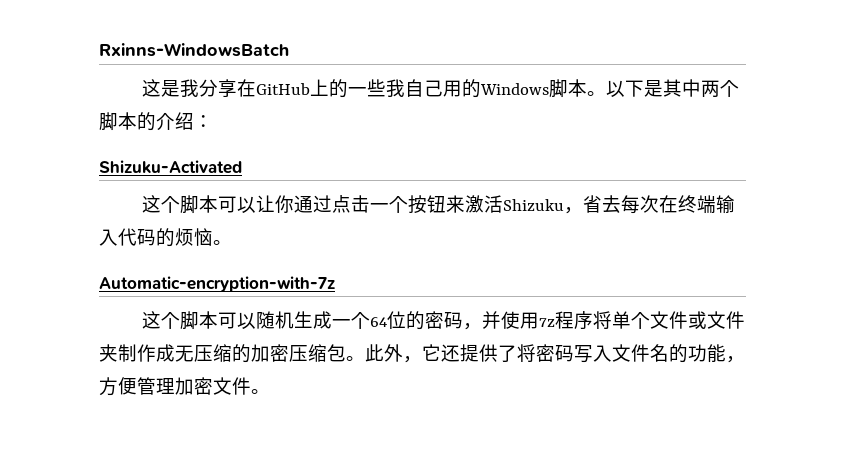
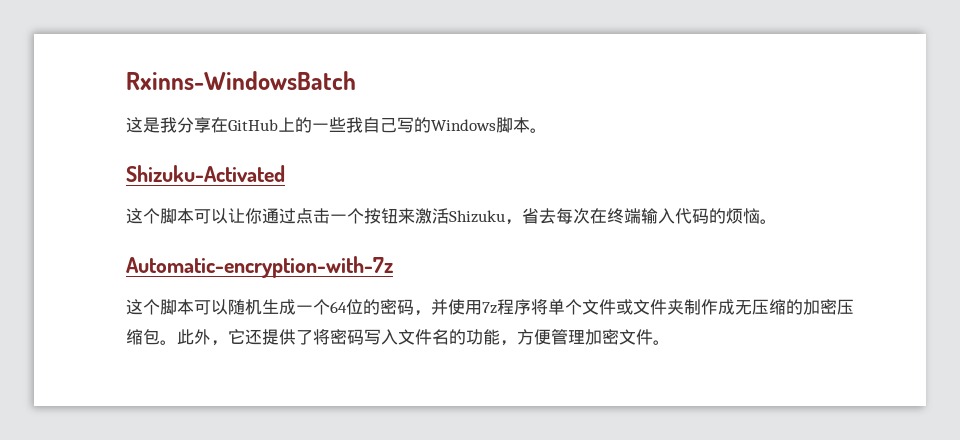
[442,80,462,97] 用 -> [397,117,414,133] 写
[605,79,739,97] [99,112,213,131] 以下是其中两个脚本的介绍： -> (547, 130) none

